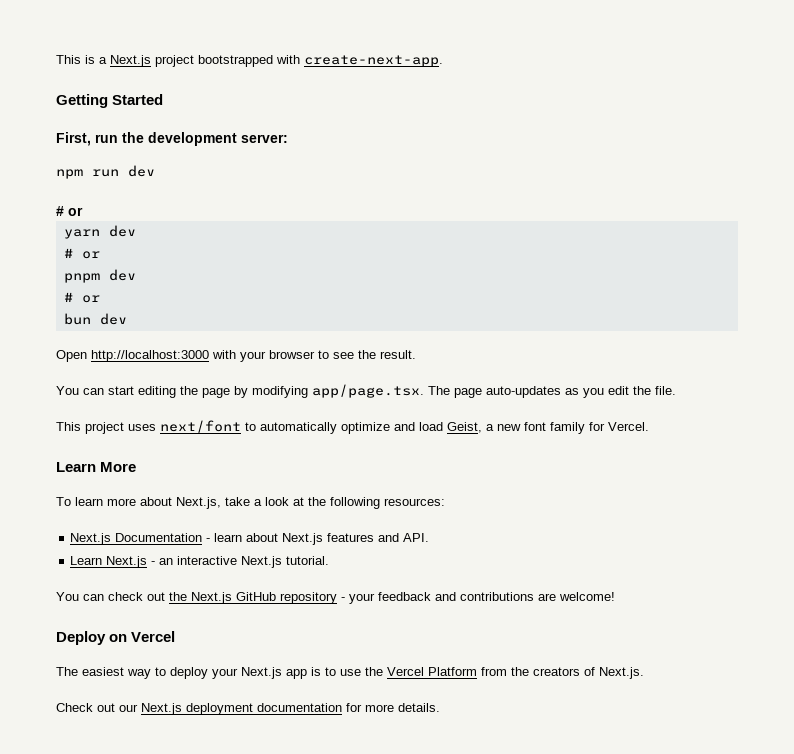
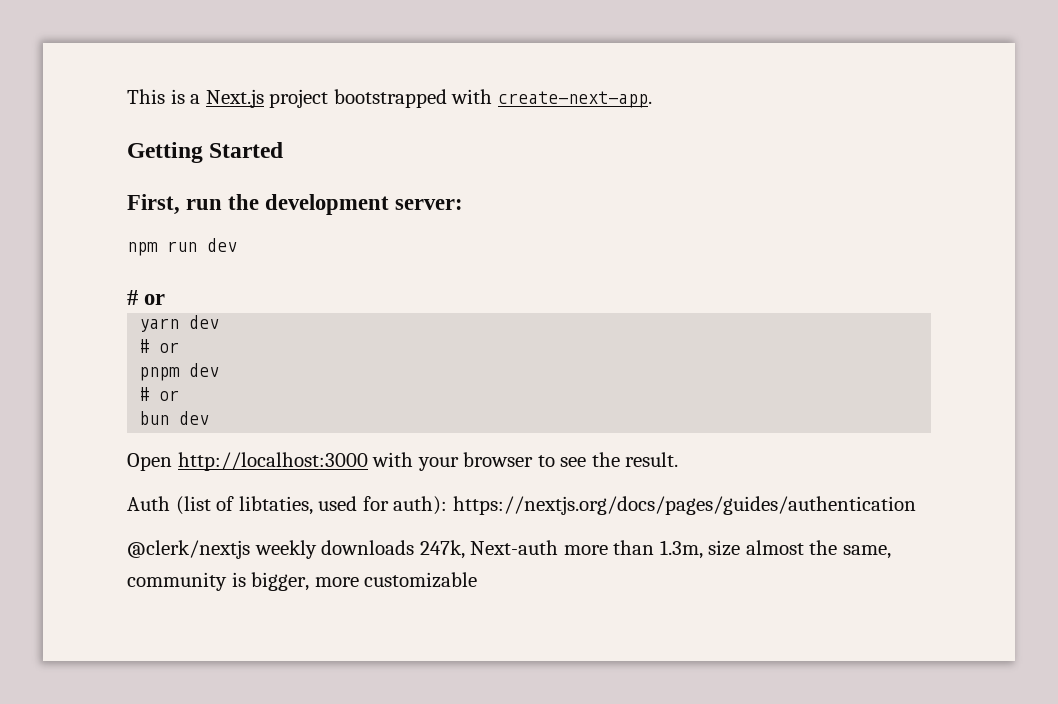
[56,384,676,398] [56,420,649,434] [56,462,137,472] [56,497,445,509] [70,533,430,545] [70,556,330,568] [56,592,615,604] [56,631,176,645] [56,667,644,679] [56,703,440,715] You can start editing the page by modifying app/page.tsx. The page auto-updates as you edit the file. // This project uses next/font to automatically optimize and load Geist, a new font family for Vercel. // Learn More // To learn more about Next.js, take a look at the following resources: // Next.js Documentation - learn about Next.js features and API. // Learn Next.js - an interactive Next.js tutorial. // You can check out the Next.js GitHub repository - your feedback and contributions are welcome! // Deploy on Vercel // The easiest way to deploy your Next.js app is to use the Vercel Platform from the creators of Next.js. // Check out our Next.js deployment documentation for more details. -> [127,496,916,515] [127,540,891,559] [127,572,478,591] Auth (list of libtaties, used for auth): https://nextjs.org/docs/pages/guides/authentication // @clerk/nextjs weekly downloads 247k, Next-auth more than 1.3m, size almost the same, community is bigger, more customizable

